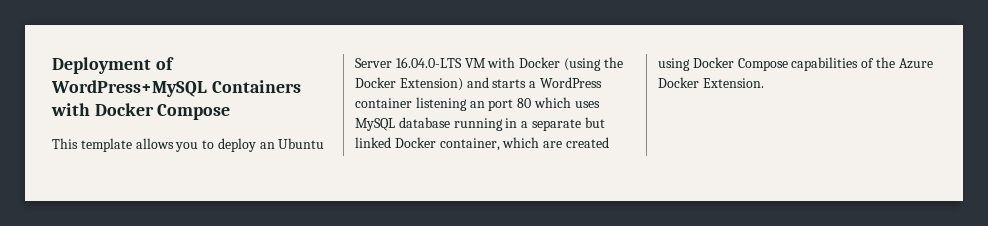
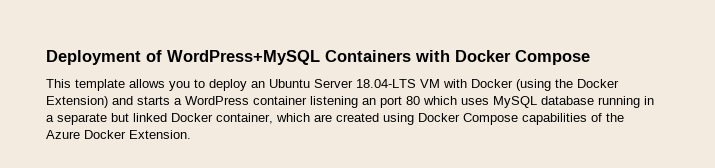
[395,57,462,68] 16.04.0-LTS -> [356,79,416,88] 18.04-LTS

